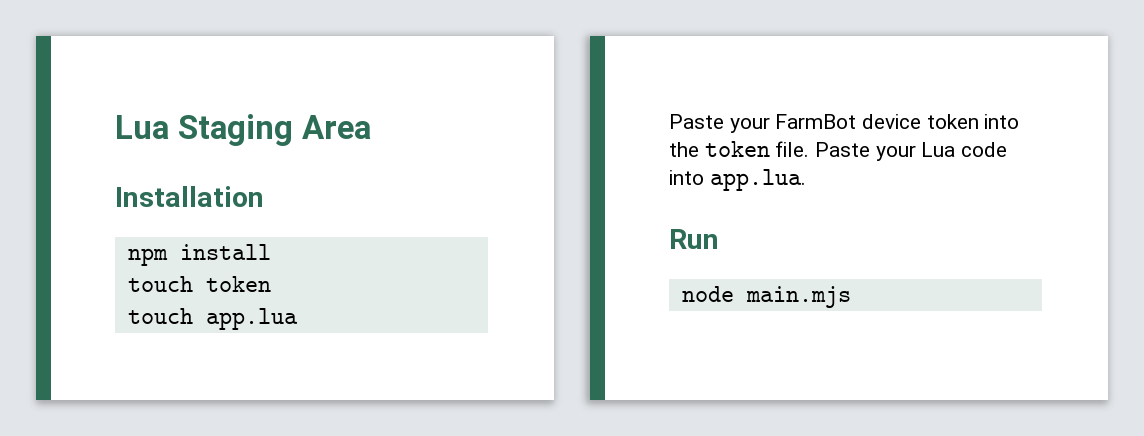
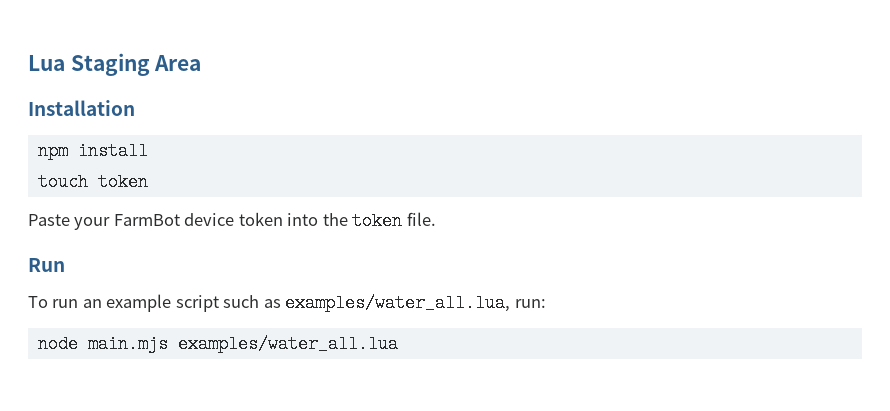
[127,308,298,330] // touch app.lua -> (148, 182) none
[815,142,1008,161] [669,169,806,191] [669,229,719,249] Paste your Lua code into app.lua. // Run -> [28,258,65,272] [28,294,546,312] // Run // To run an example script such as examples/water_all.lua, run:
(851, 297) none -> [177,335,398,353] examples/water_all.lua

